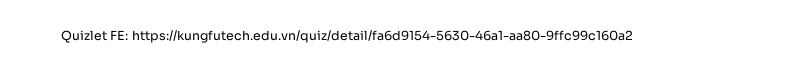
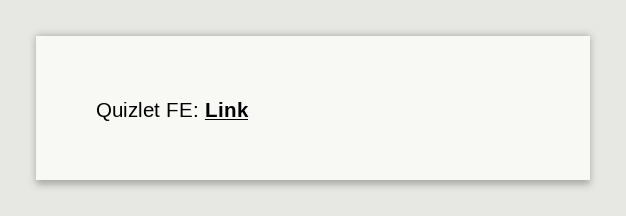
[131,30,633,43] https://kungfutech.edu.vn/quiz/detail/fa6d9154-5630-46a1-aa80-9ffc99c160a2 -> [205,102,249,117] Link

